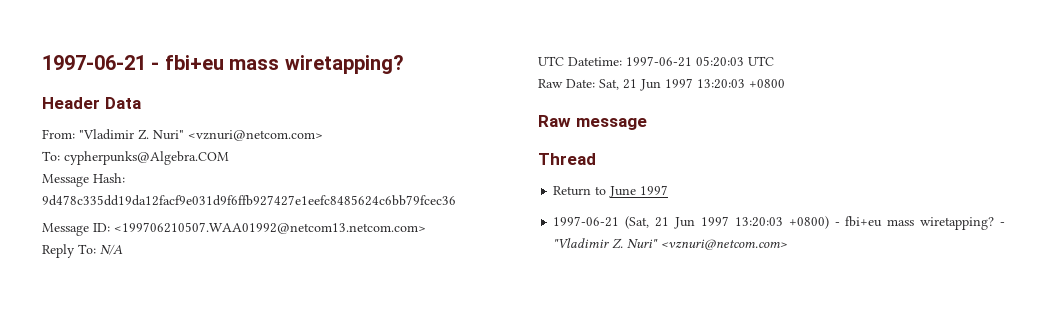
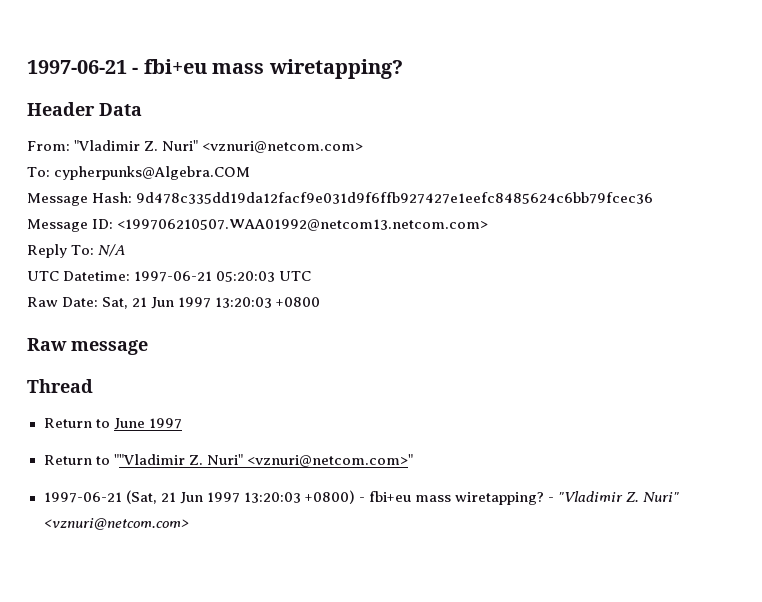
(669, 190) none -> [43,454,413,467] // Return to ""Vladimir Z. Nuri" <vznuri@netcom.com>"

